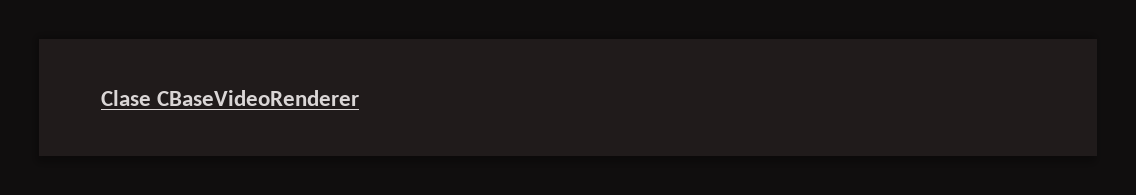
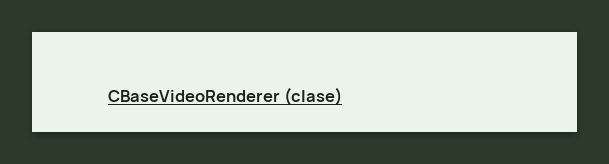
[101,90,360,106] Clase CBaseVideoRenderer -> [108,87,343,106] CBaseVideoRenderer (clase)

